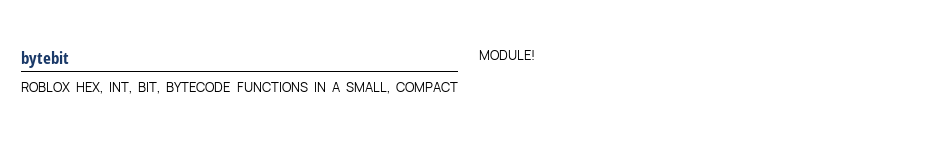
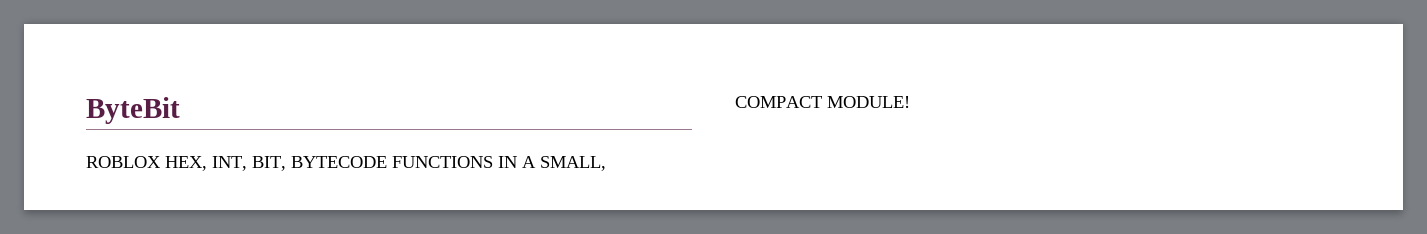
[21,51,69,68] bytebit -> [86,97,180,124] ByteBit

